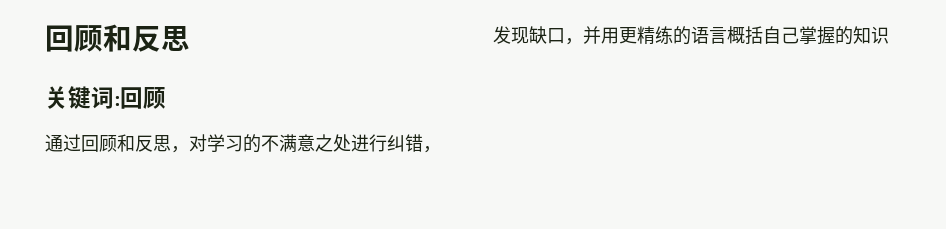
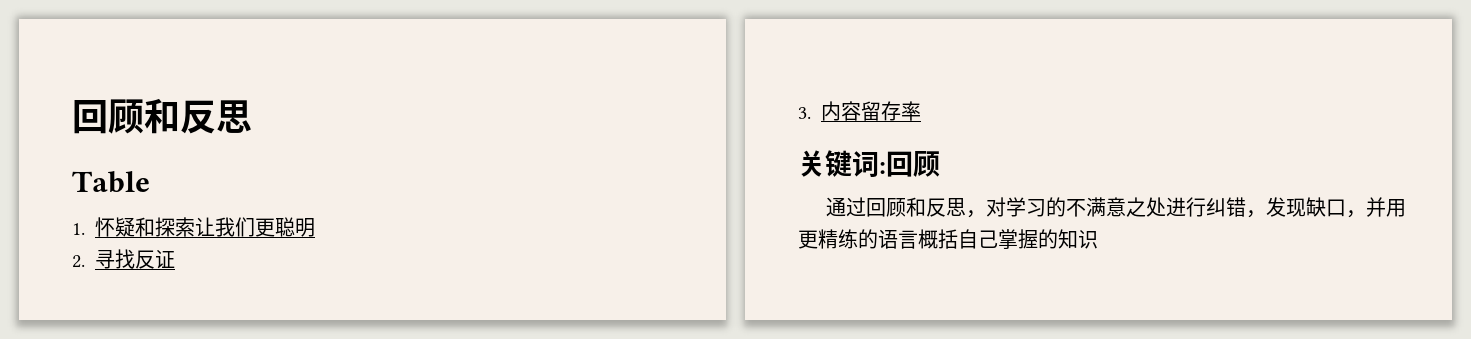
[45,24,190,52] 回顾和反思 -> [72,98,252,134] [72,171,150,193] [72,217,316,237] [72,249,176,269] [798,101,922,121] 回顾和反思 // Table // 1.怀疑和探索让我们更聪明 // 2.寻找反证 // 3.内容留存率

